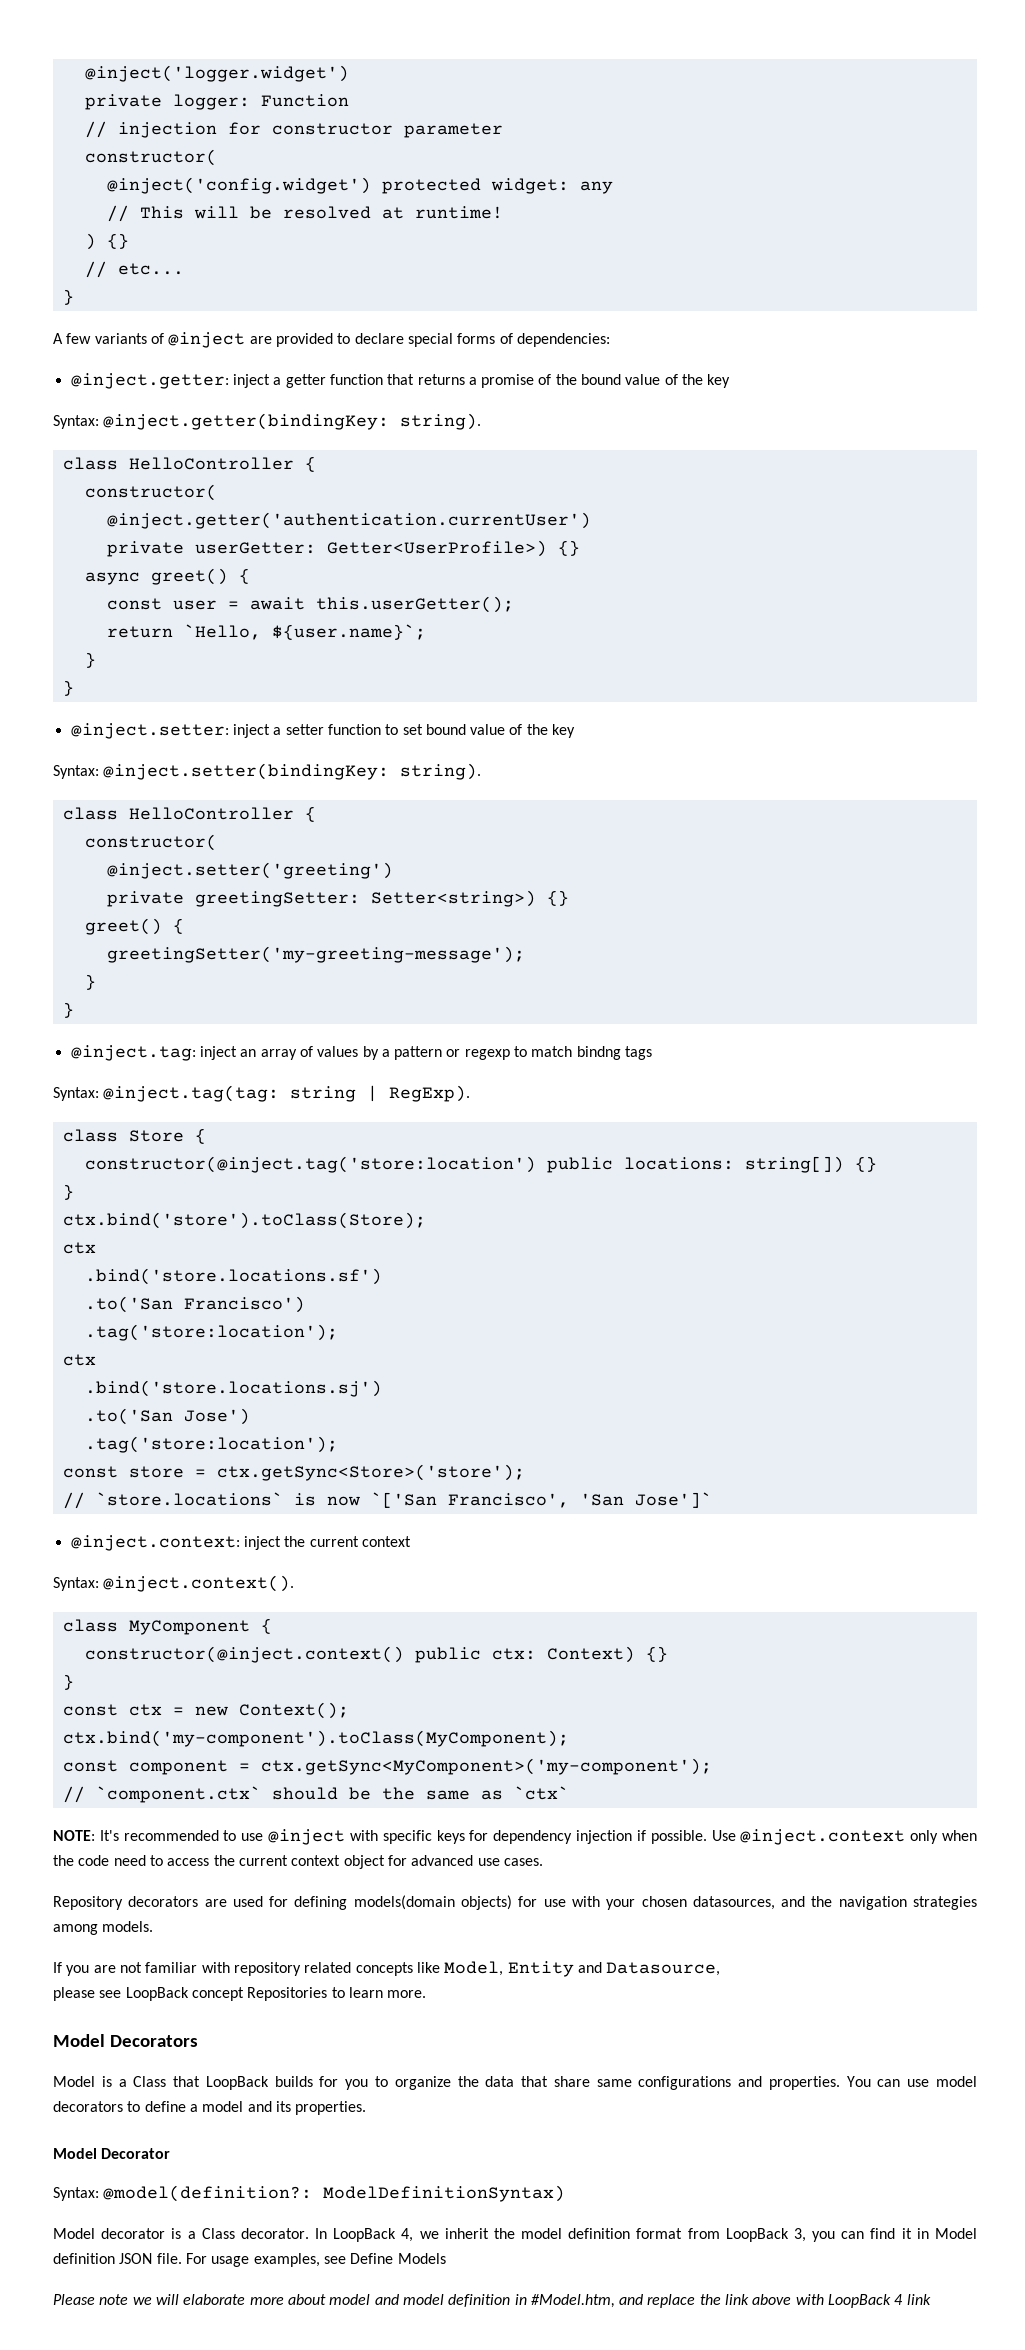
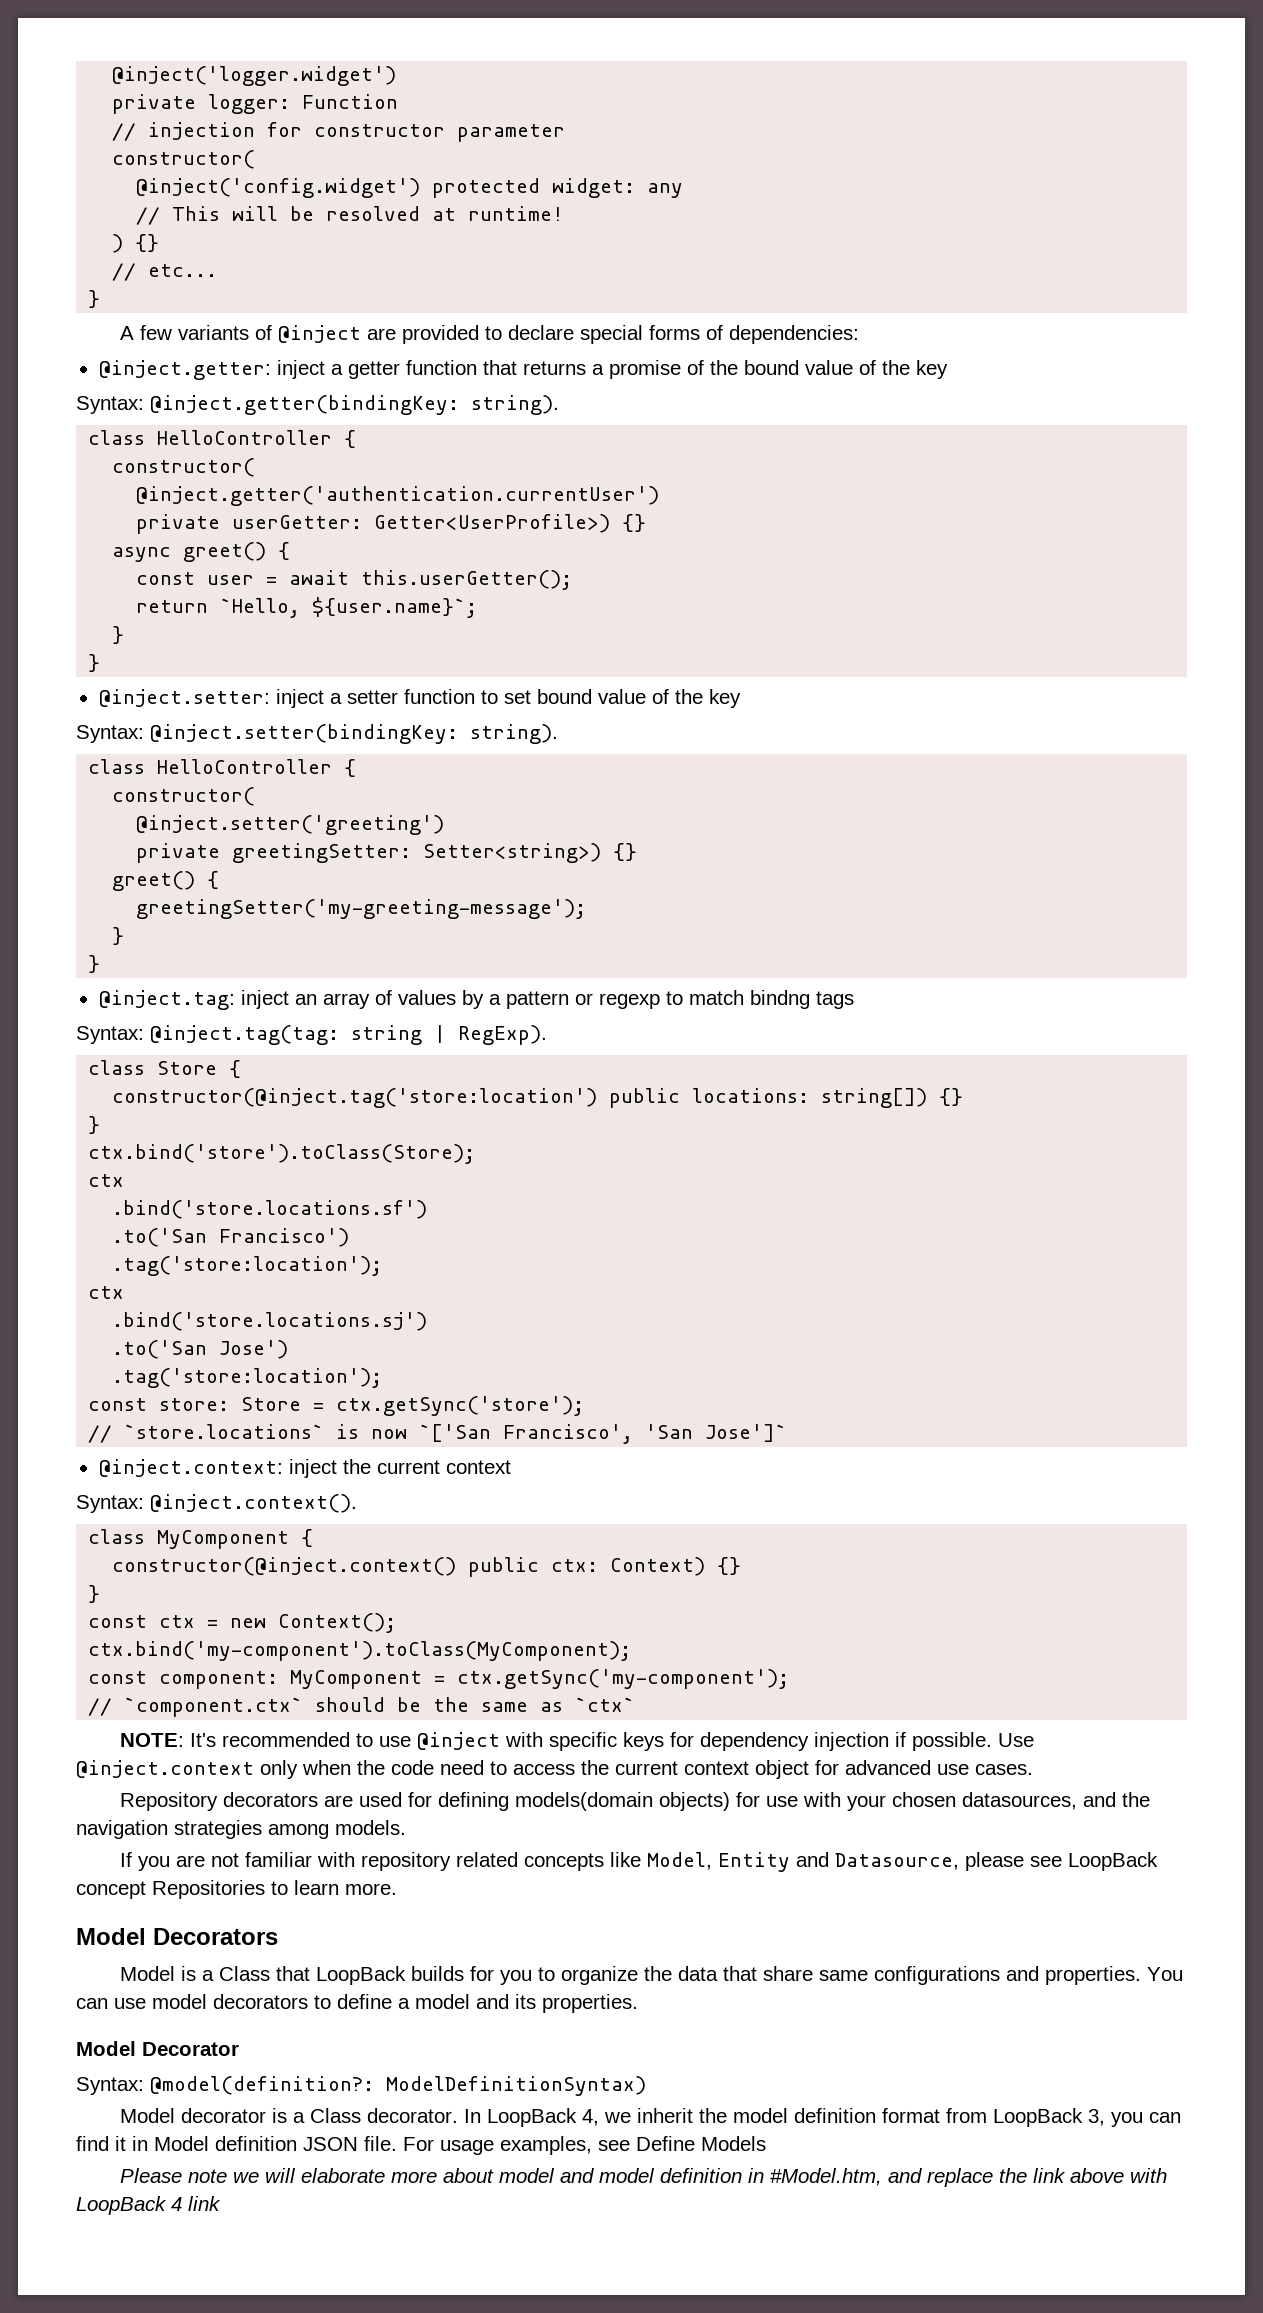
[128,1464,525,1481] store = ctx.getSync<Store>('store'); -> [159,1396,585,1416] store: Store = ctx.getSync('store');
[128,1758,712,1775] component = ctx.getSync<MyComponent>('my-component'); -> [159,1669,790,1689] component: MyComponent = ctx.getSync('my-component');
(721, 1969) // -> (959, 1861) none

